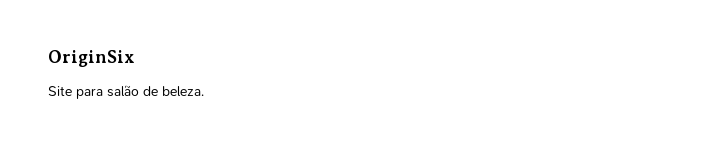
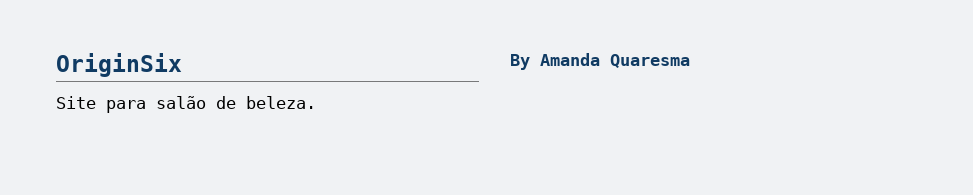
(204, 91) none -> [510,53,690,70] // By Amanda Quaresma

